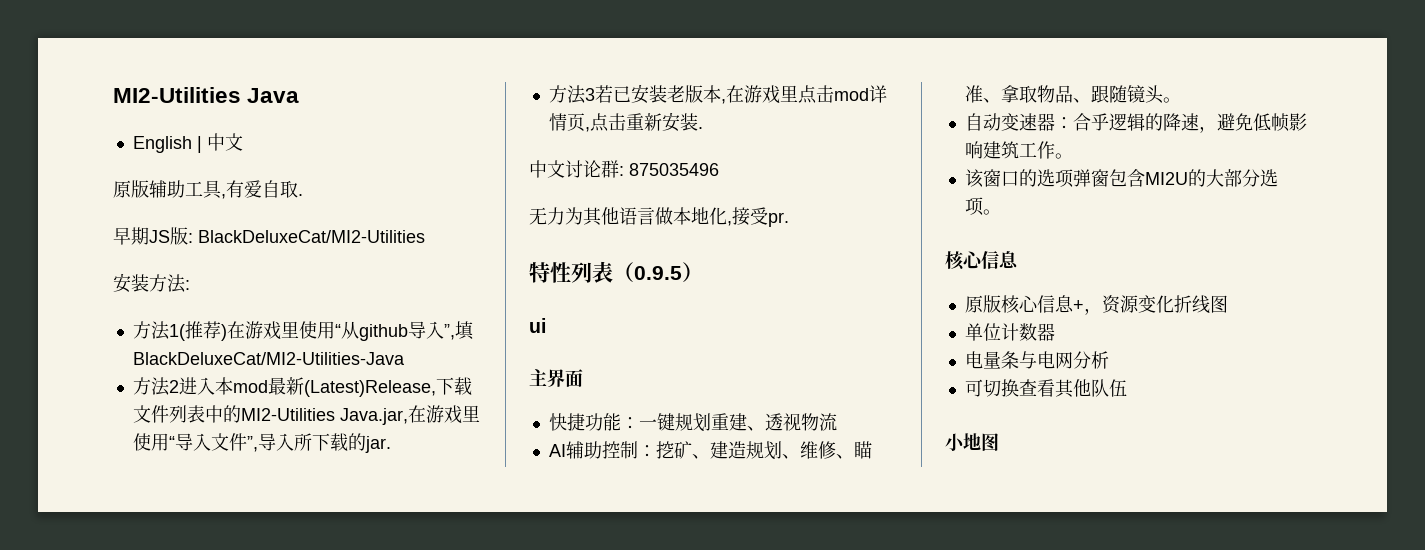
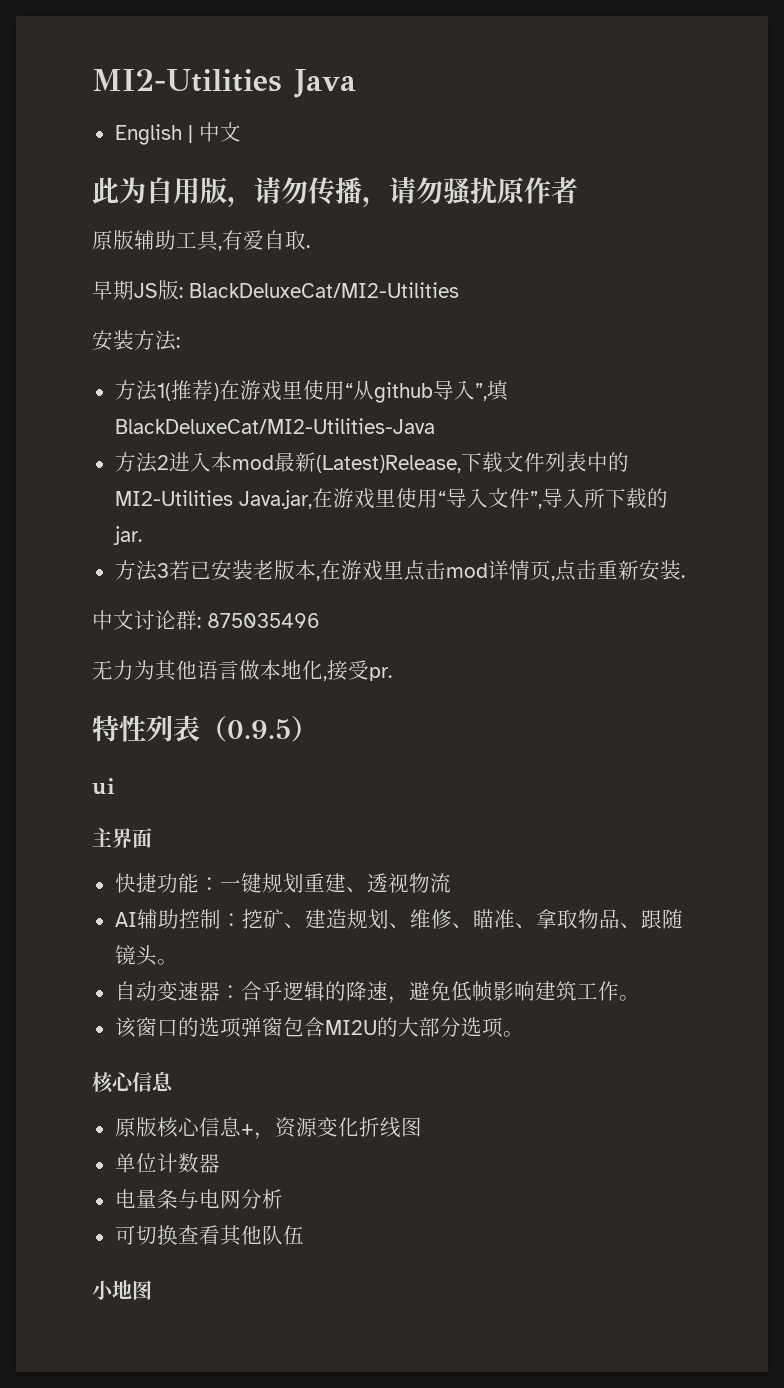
(243, 142) none -> [92,177,578,208] // 此为自用版，请勿传播，请勿骚扰原作者

